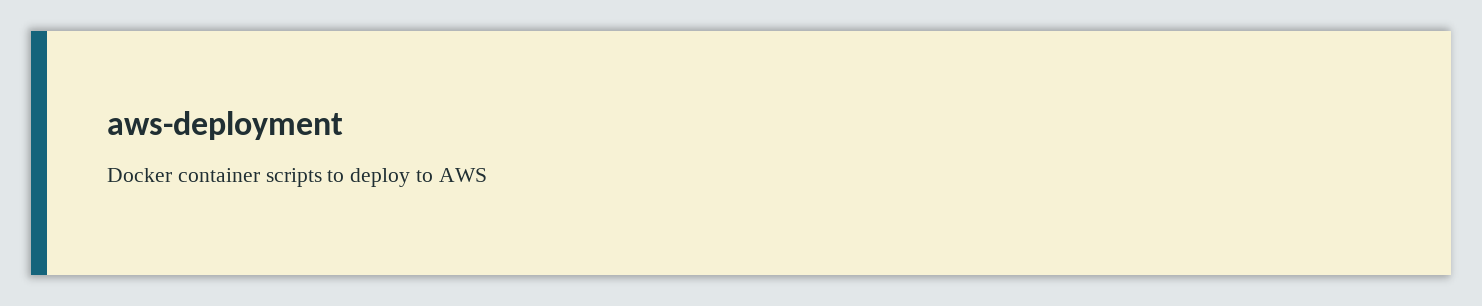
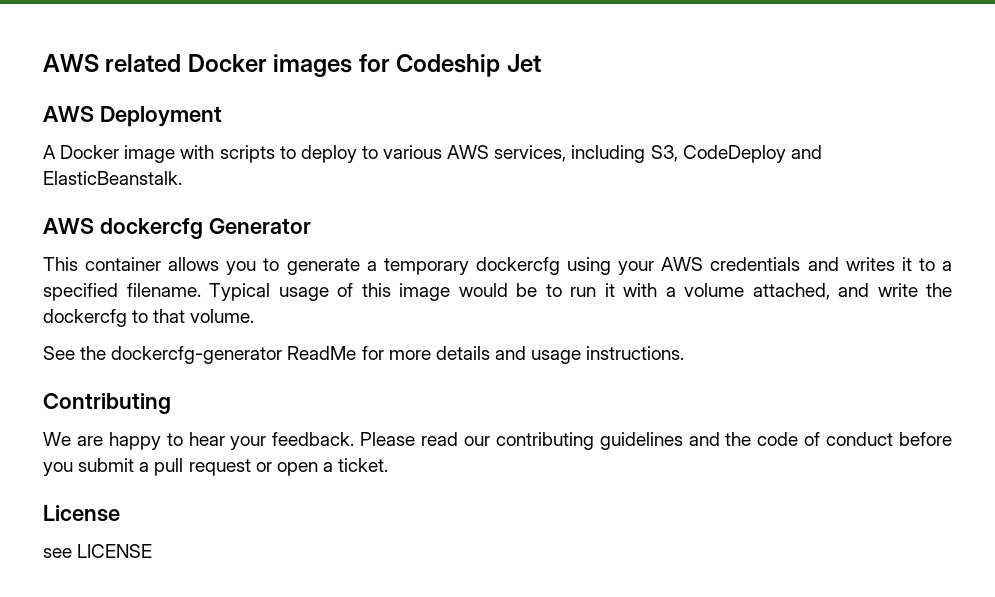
[107,111,343,140] [107,168,487,187] aws-deployment // Docker container scripts to deploy to AWS -> [43,54,541,77] [43,106,222,127] [43,145,822,163] [43,171,182,185] [43,218,311,239] [43,257,953,275] [43,283,952,301] [43,309,255,327] [43,346,685,364] [43,393,171,414] [43,432,952,450] [43,458,389,476] [43,505,120,522] [43,544,153,558] AWS related Docker images for Codeship Jet // AWS Deployment // A Docker image with scripts to deploy to various AWS services, including S3, CodeDeploy and ElasticBeanstalk. // AWS dockercfg Generator // This container allows you to generate a temporary dockercfg using your AWS credentials and writes it to a specified filename. Typical usage of this image would be to run it with a volume attached, and write the dockercfg to that volume. // See the dockercfg-generator ReadMe for more details and usage instructions. // Contributing // We are happy to hear your feedback. Please read our contributing guidelines and the code of conduct before you submit a pull request or open a ticket. // License // see LICENSE

